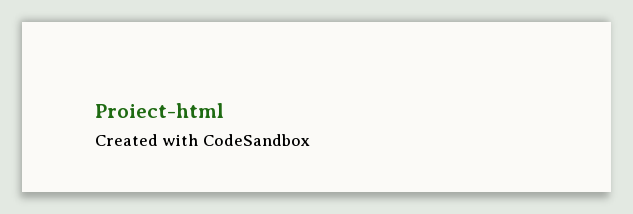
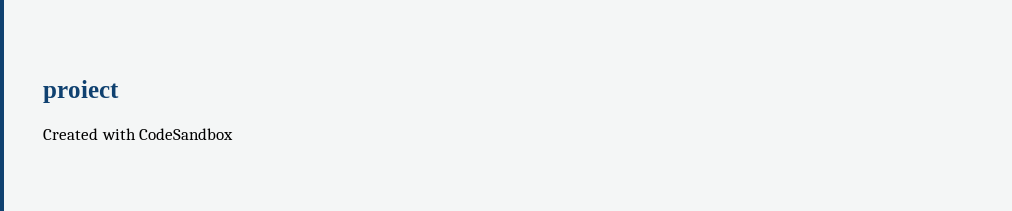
[95,103,224,118] Proiect-html -> [43,80,119,103] proiect

